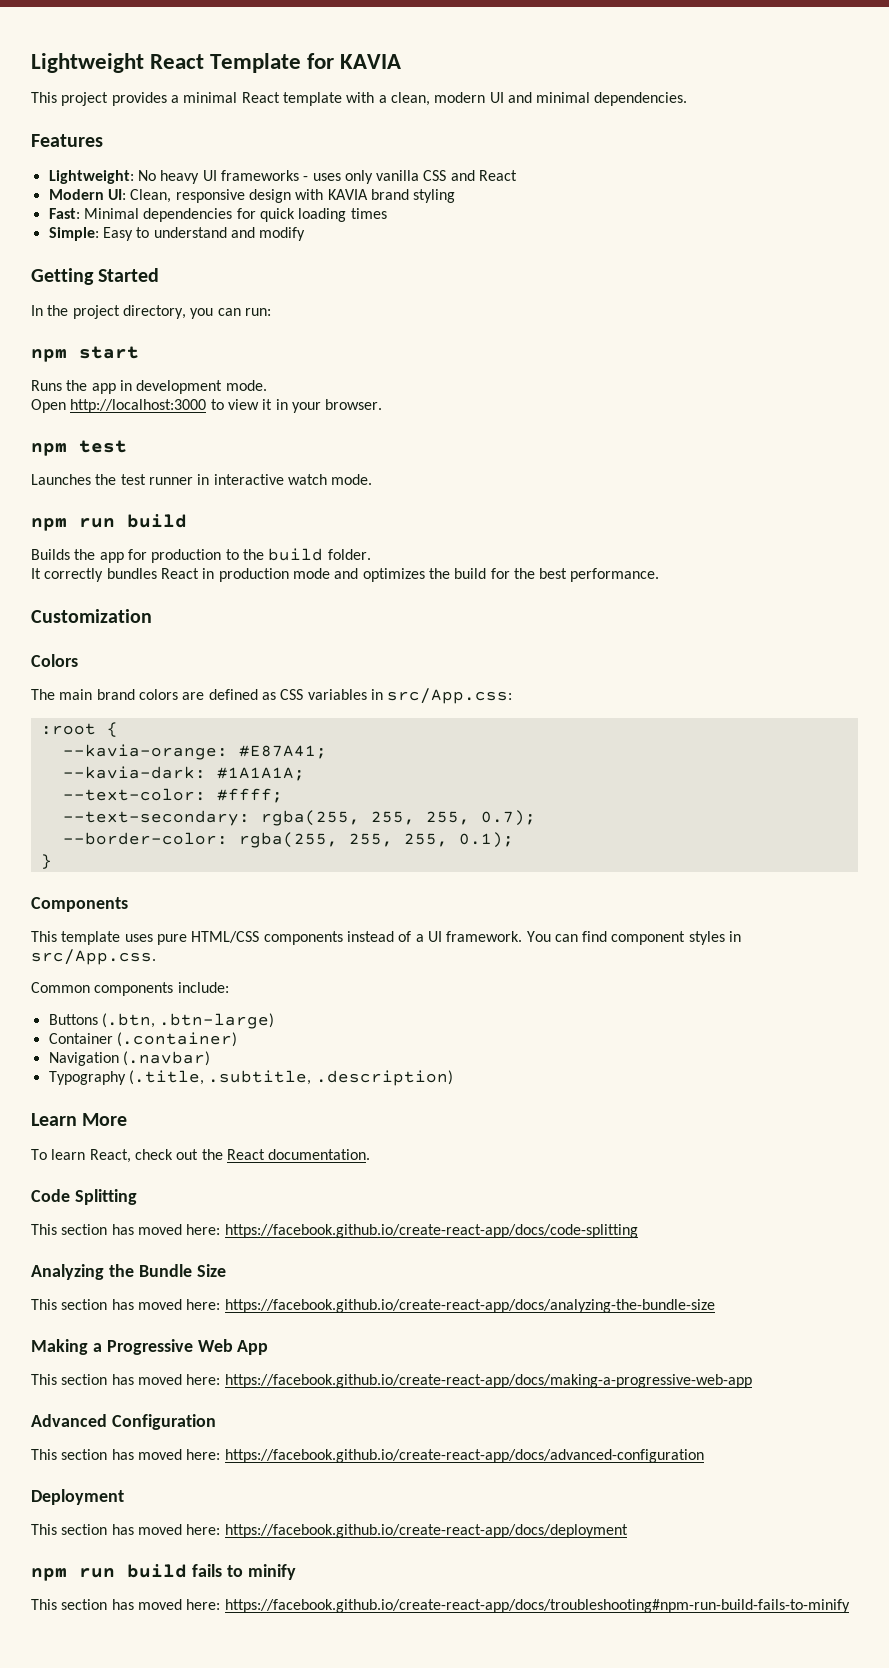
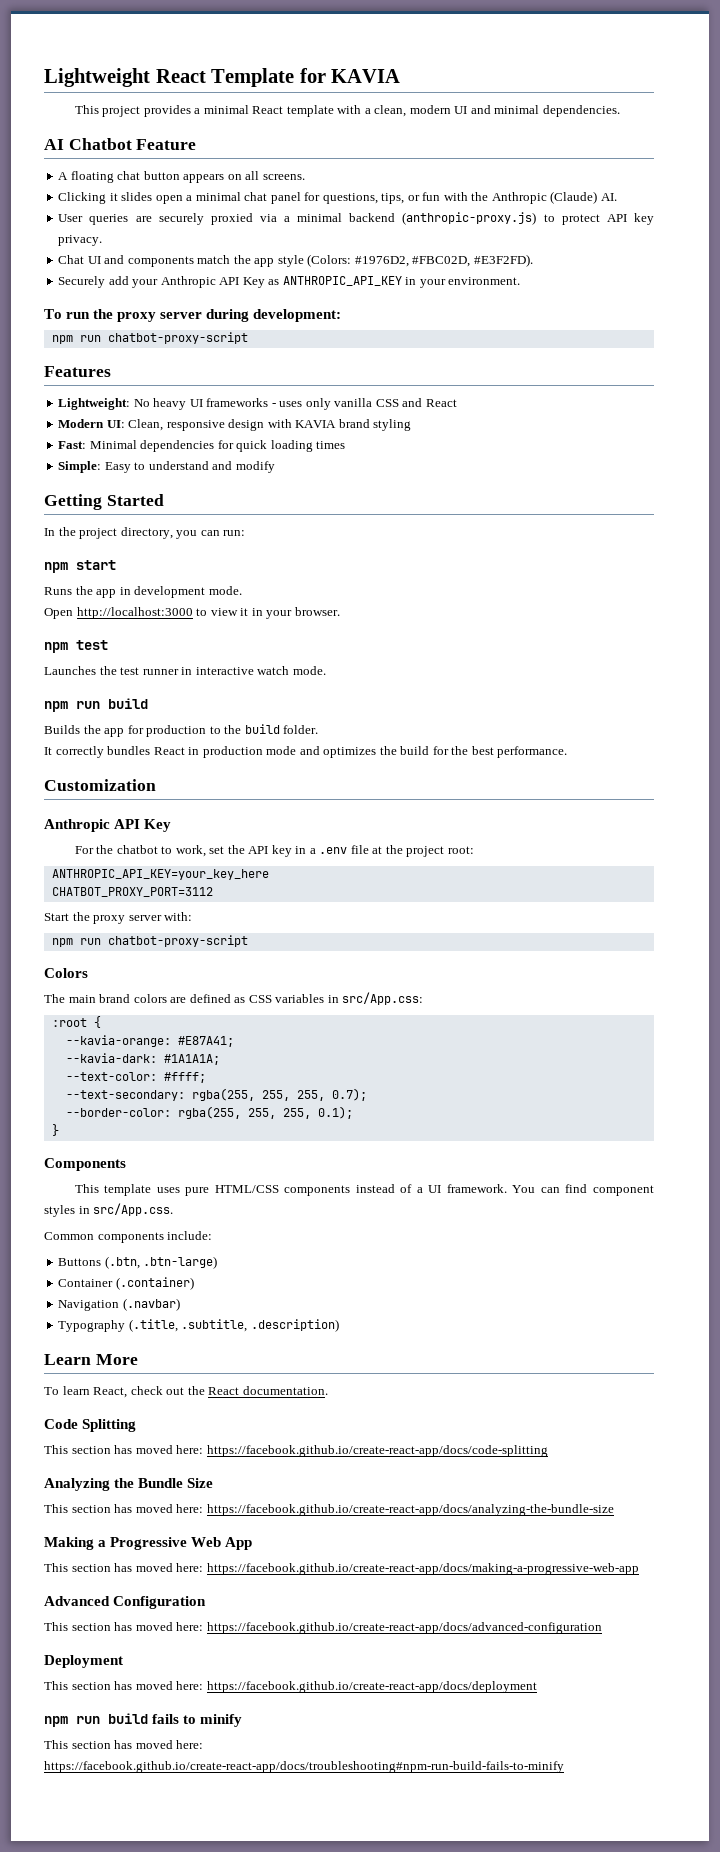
(688, 99) none -> [44,138,197,150] [58,171,305,183] [58,191,617,204] [58,212,655,225] [58,235,103,246] [58,254,533,267] [58,276,521,288] [44,309,342,322] [51,332,248,344] // AI Chatbot Feature // A floating chat button appears on all screens. // Clicking it slides open a minimal chat panel for questions, tips, or fun with the Anthropic (Claude) AI. // User queries are securely proxied via a minimal backend (anthropic-proxy.js) to protect API key privacy. // Chat UI and components match the app style (Colors: #1976D2, #FBC02D, #E3F2FD). // Securely add your Anthropic API Key as ANTHROPIC_API_KEY in your environment. // To run the proxy server during development: // npm run chatbot-proxy-script
(152, 616) none -> [44,819,172,832] [74,845,474,857] [51,869,269,880] [51,887,213,897] [44,912,193,924] [51,935,248,947] // Anthropic API Key // For the chatbot to work, set the API key in a .env file at the project root: // ANTHROPIC_API_KEY=your_key_here // CHATBOT_PROXY_PORT=3112 // Start the proxy server with: // npm run chatbot-proxy-script

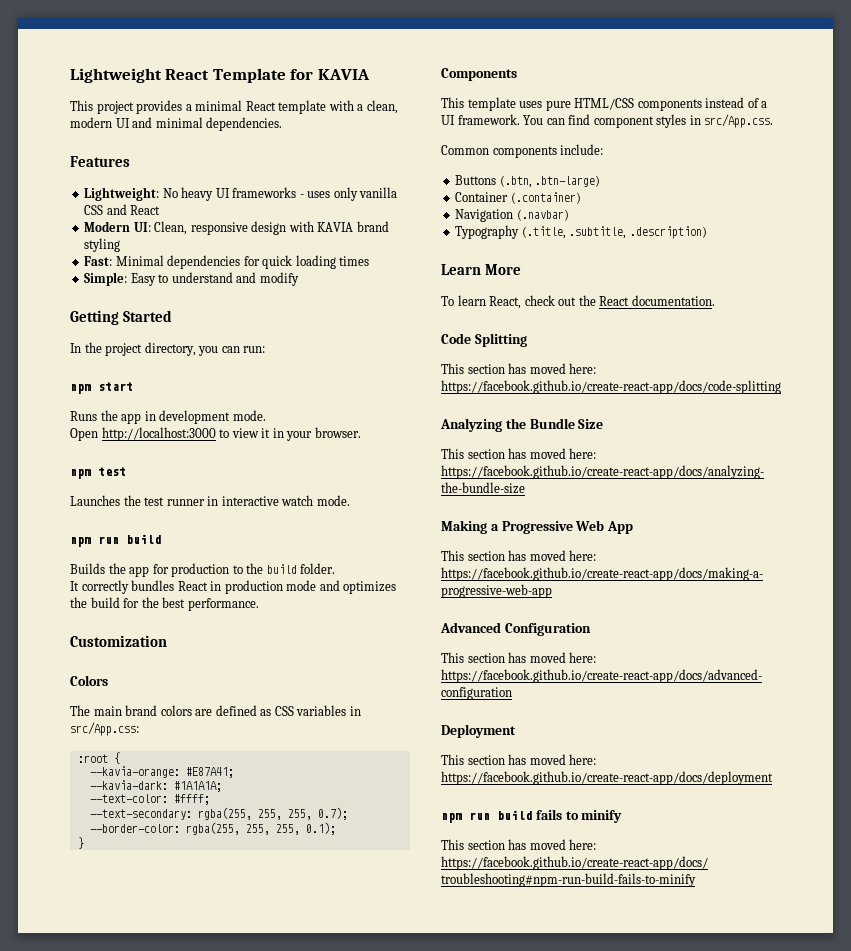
[44,138,197,150] [58,171,305,183] [58,191,617,204] [58,212,655,225] [58,235,103,246] [58,254,533,267] [58,276,521,288] [44,309,342,322] [51,332,248,344] // AI Chatbot Feature // A floating chat button appears on all screens. // Clicking it slides open a minimal chat panel for questions, tips, or fun with the Anthropic (Claude) AI. // User queries are securely proxied via a minimal backend (anthropic-proxy.js) to protect API key privacy. // Chat UI and components match the app style (Colors: #1976D2, #FBC02D, #E3F2FD). // Securely add your Anthropic API Key as ANTHROPIC_API_KEY in your environment. // To run the proxy server during development: // npm run chatbot-proxy-script -> (283, 124) none
[44,819,172,832] [74,845,474,857] [51,869,269,880] [51,887,213,897] [44,912,193,924] [51,935,248,947] // Anthropic API Key // For the chatbot to work, set the API key in a .env file at the project root: // ANTHROPIC_API_KEY=your_key_here // CHATBOT_PROXY_PORT=3112 // Start the proxy server with: // npm run chatbot-proxy-script -> (167, 641) none

